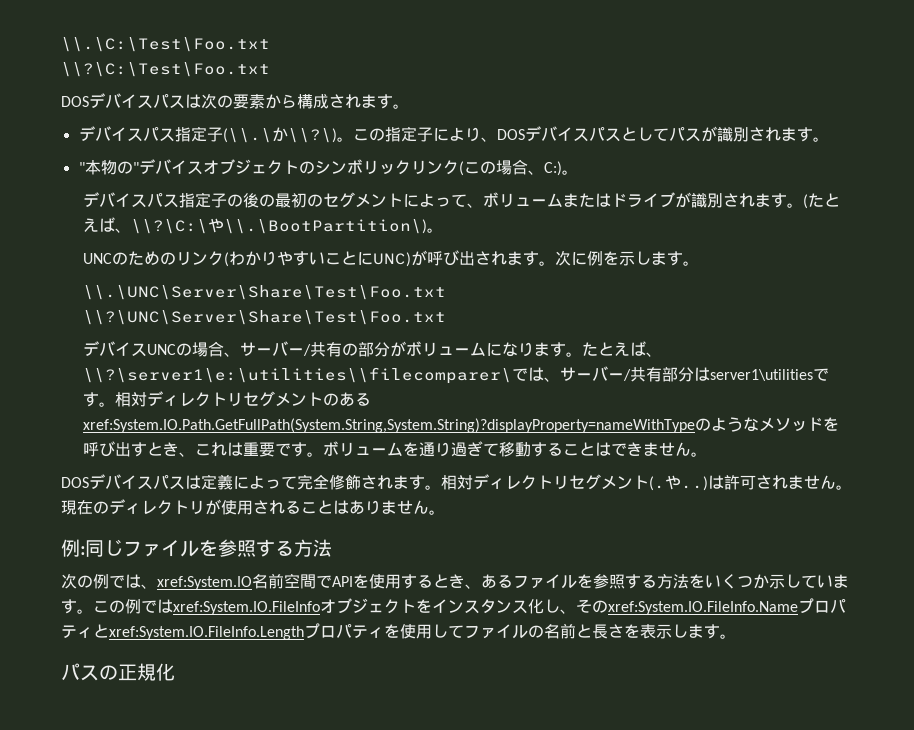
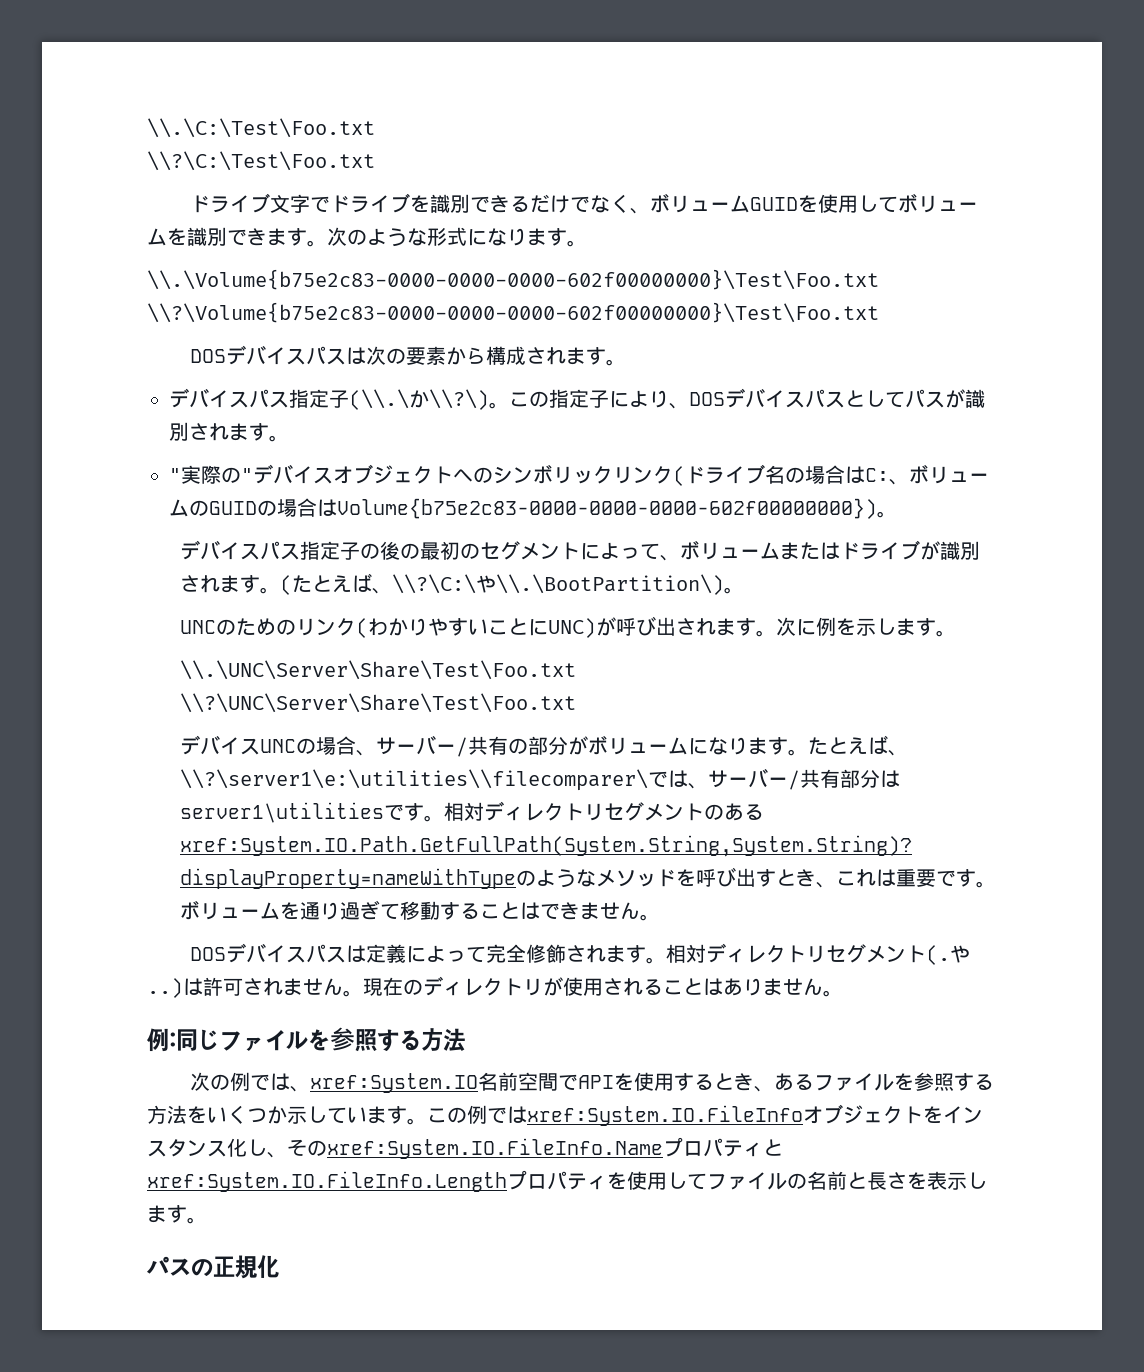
(270, 69) none -> [189,193,978,214] [147,227,587,247] [147,269,879,290] [147,302,879,323] // ドライブ文字でドライブを識別できるだけでなく、ボリュームGUIDを使用してボリュームを識別できます。次のような形式になります。 // \\.\Volume{b75e2c83-0000-0000-0000-602f00000000}\Test\Foo.txt \\?\Volume{b75e2c83-0000-0000-0000-602f00000000}\Test\Foo.txt
[84,160,117,175] 本物 -> [181,465,221,484] 実際
(299, 167) none -> [453,469,473,482] へ
[463,159,562,176] この場合、C:) -> [685,464,989,485] [169,498,877,519] ドライブ名の場合はC:、ボリュームのGUIDの場合はVolume{b75e2c83-0000-0000-0000-602f00000000})

